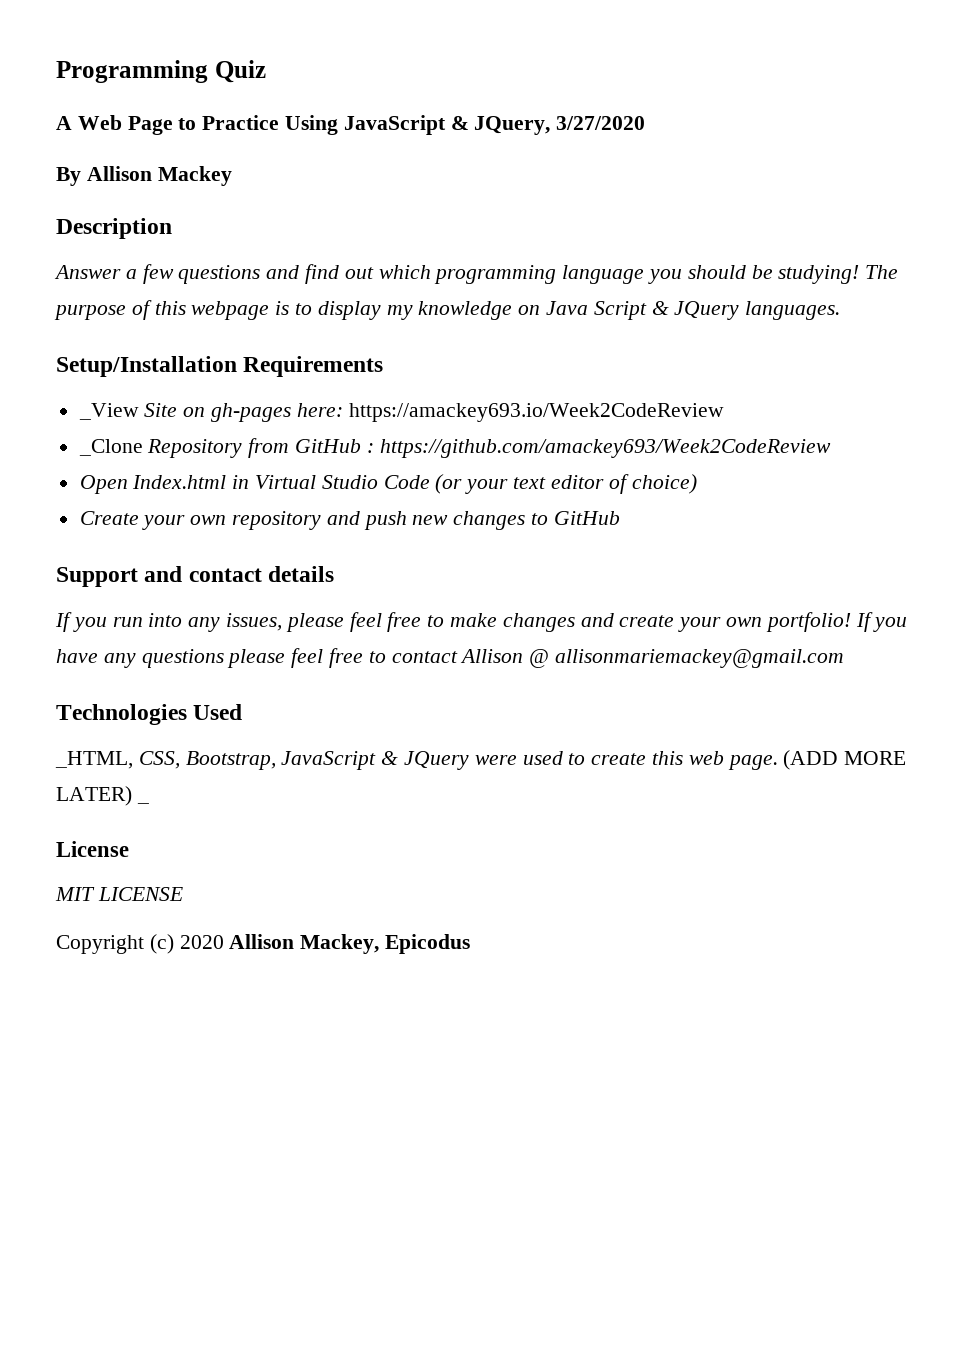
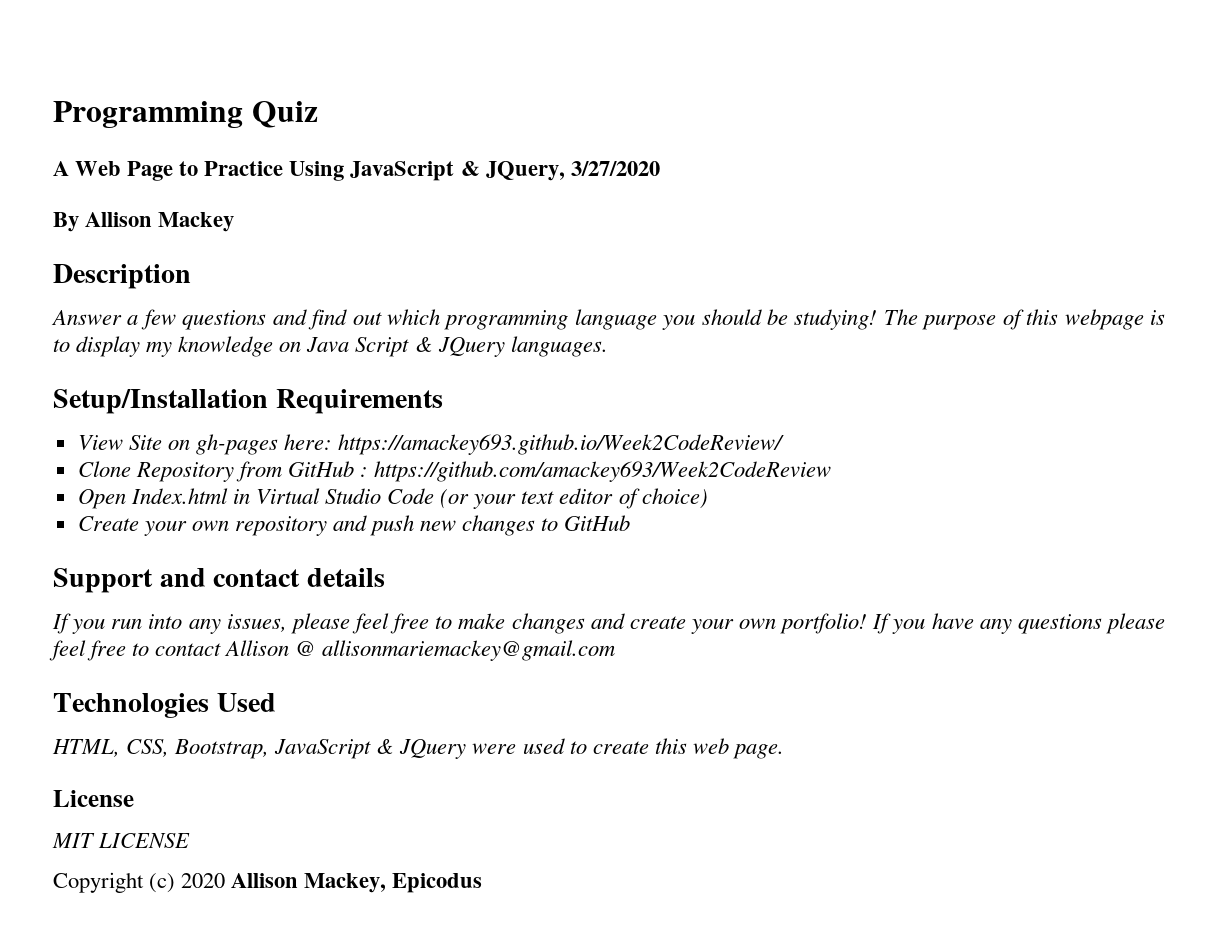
[78,403,139,420] _View -> [77,435,123,450] View
[348,403,724,422] [78,439,143,456] https://amackey693.io/Week2CodeReview // _Clone -> [338,434,785,455] [77,461,131,477] https://amackey693.github.io/Week2CodeReview/ // Clone
[55,751,133,769] _HTML, -> [52,739,120,757] HTML,
[783,750,907,770] [56,786,149,806] (ADD MORE LATER) _ -> (784, 751) none

